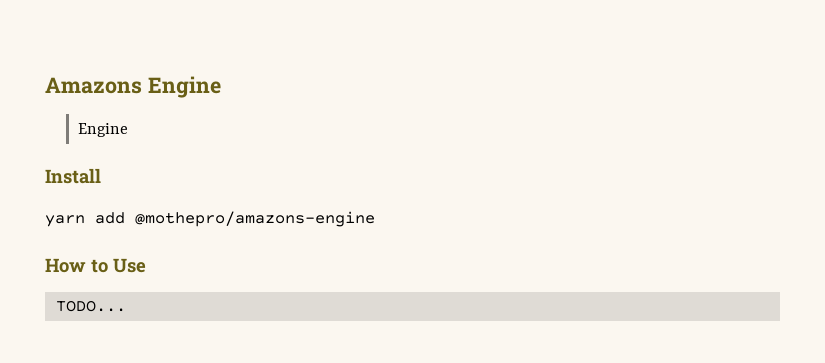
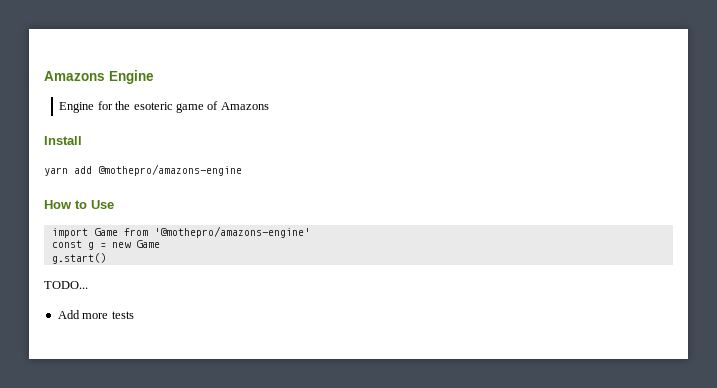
(129, 130) none -> [97,101,269,113] for the esoteric game of Amazons
[55,300,126,312] TODO... -> [51,226,310,238] [51,240,160,250] [51,253,106,264] [44,281,88,289] [57,310,134,319] import Game from '@mothepro/amazons-engine' // const g = new Game // g.start() // TODO... // Add more tests

